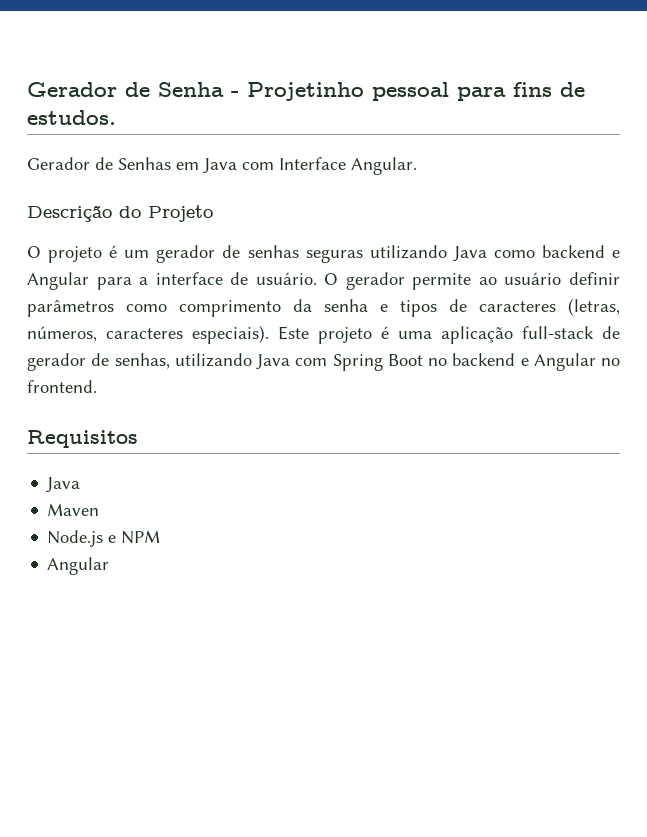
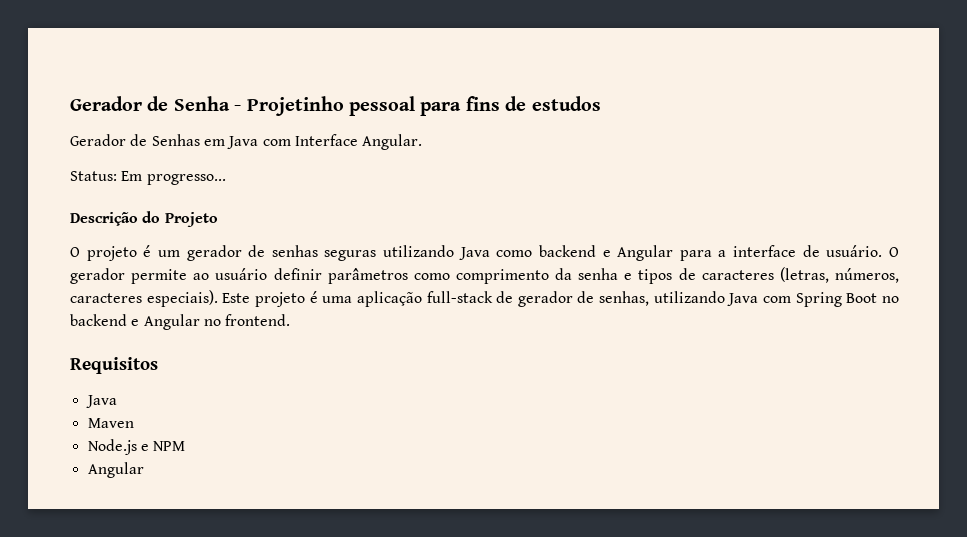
[27,110,116,125] estudos. -> [531,96,601,111] estudos
(417, 166) none -> [70,171,226,185] // Status: Em progresso...

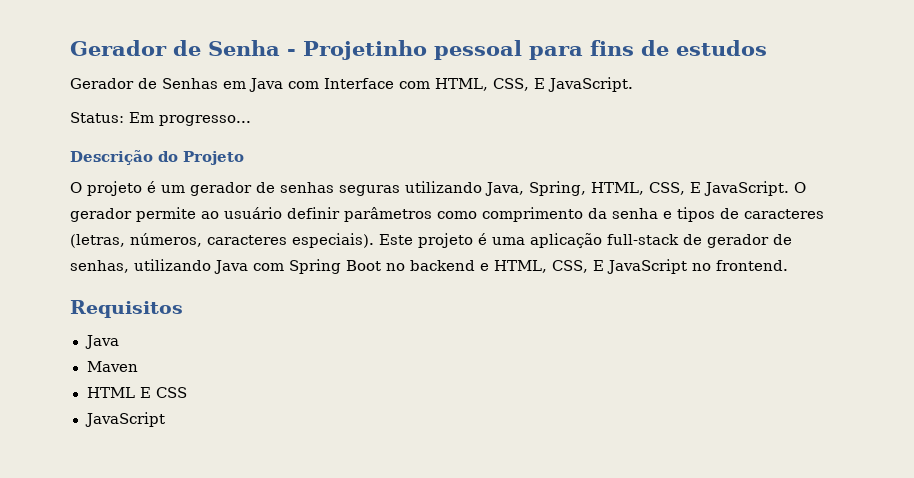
[362,134,423,150] Angular. -> [399,77,633,92] com HTML, CSS, E JavaScript.
[458,245,883,261] Java como backend e Angular para a interface de usuário. -> [485,181,789,196] Java, Spring, HTML, CSS, E JavaScript.
[143,314,200,330] Angular -> [494,259,687,274] HTML, CSS, E JavaScript
[87,439,186,455] [87,462,144,478] Node.js e NPM // Angular -> [86,387,187,398] [84,412,165,427] HTML E CSS // JavaScript

